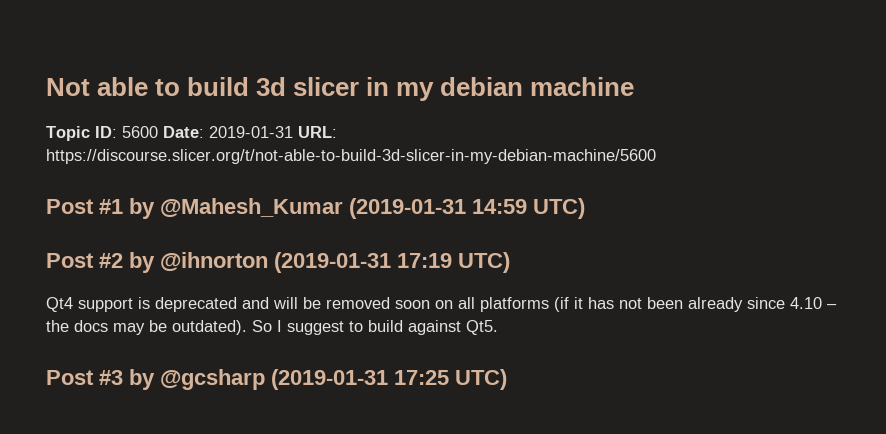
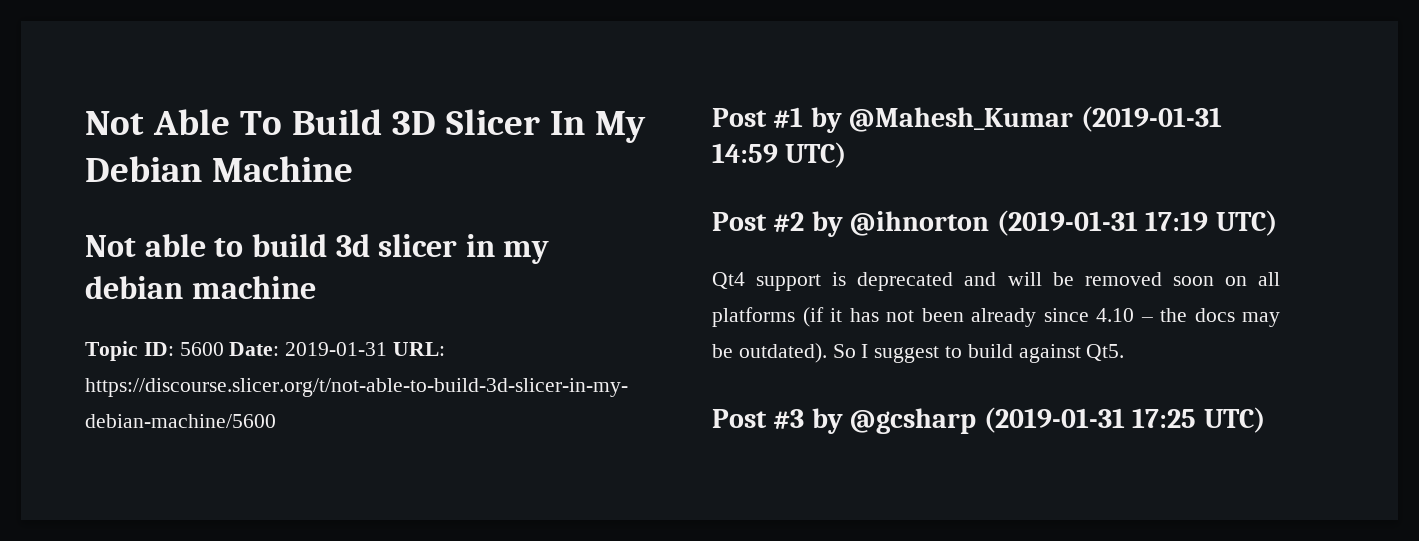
[46,78,90,96] Not -> [85,109,646,143] [85,156,353,182] [85,235,136,257] Not Able To Build 3D Slicer In My Debian Machine // Not

